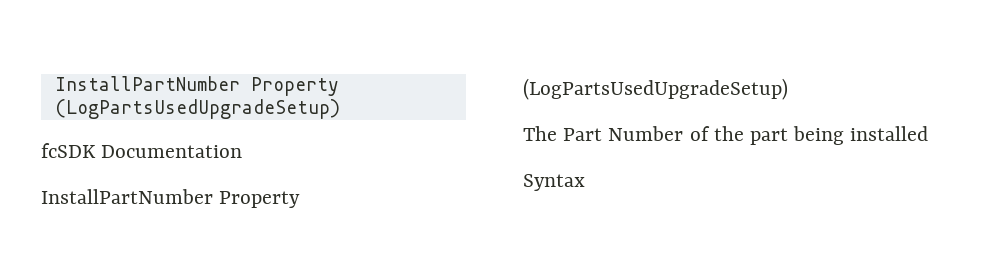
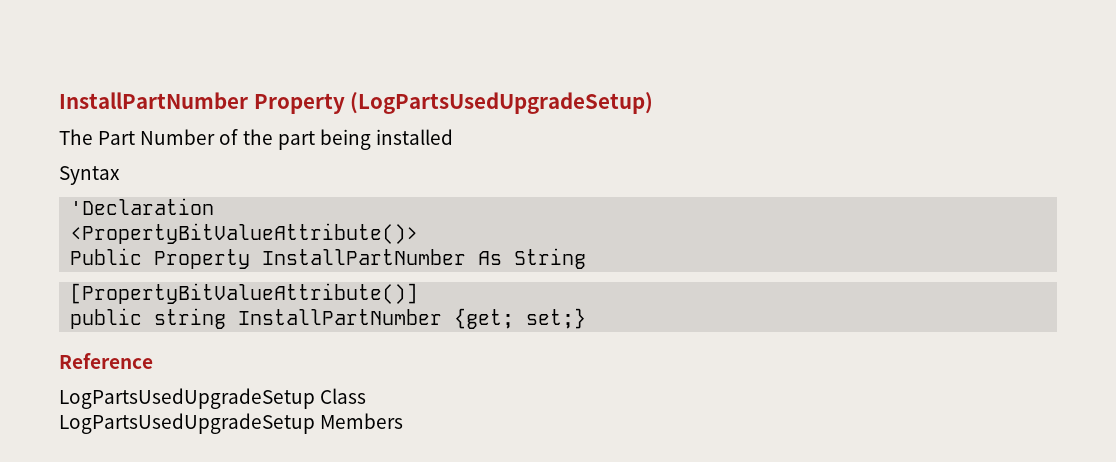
[54,76,339,96] [54,99,340,119] [41,143,243,158] [41,189,301,208] [523,78,788,100] InstallPartNumber Property (LogPartsUsedUpgradeSetup) // fcSDK Documentation // InstallPartNumber Property (LogPartsUsedUpgradeSetup) -> [59,92,654,114] InstallPartNumber Property (LogPartsUsedUpgradeSetup)
(585, 182) none -> [70,198,215,215] [70,223,419,244] [70,248,587,269] [70,283,419,304] [70,308,587,329] [59,353,153,369] [59,388,367,409] [59,413,404,434] // 'Declaration // <PropertyBitValueAttribute()> // Public Property InstallPartNumber As String // [PropertyBitValueAttribute()] // public string InstallPartNumber {get; set;} // Reference // LogPartsUsedUpgradeSetup Class // LogPartsUsedUpgradeSetup Members

